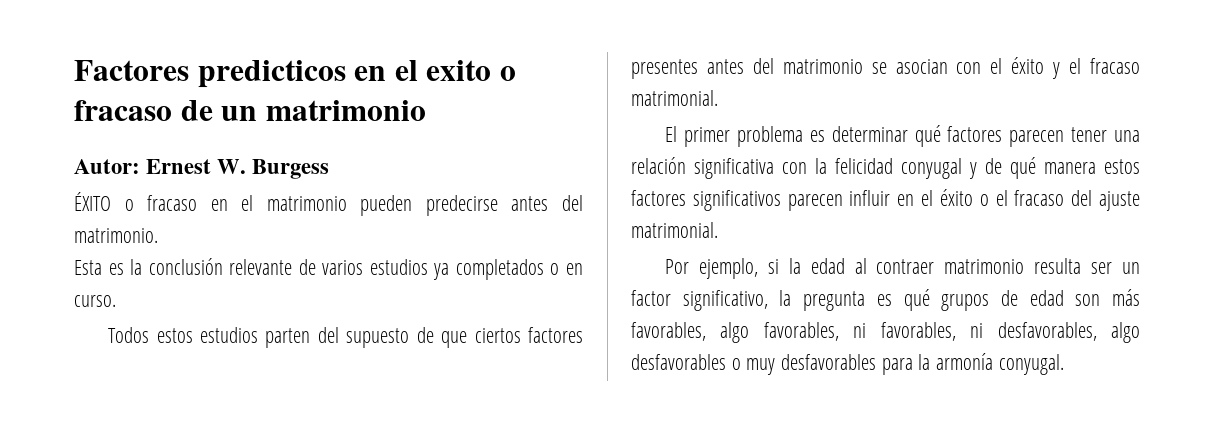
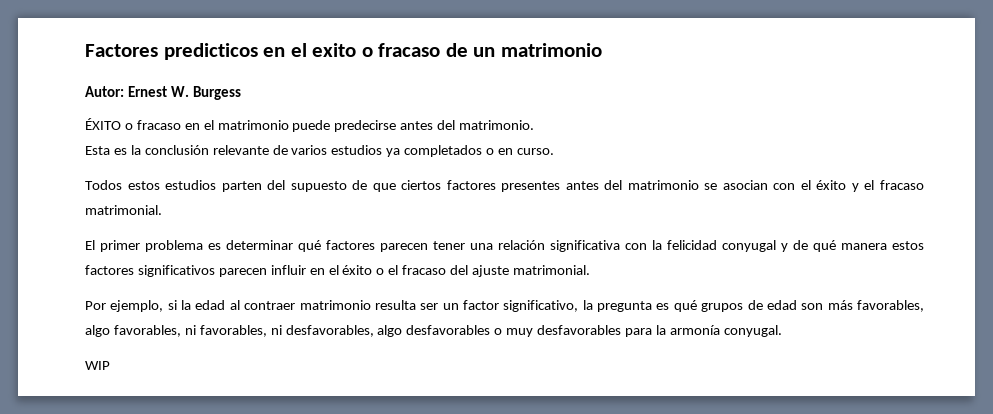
[360,195,413,216] pueden -> [292,120,331,132] puede
(1064, 364) none -> [85,361,110,370] // WIP

